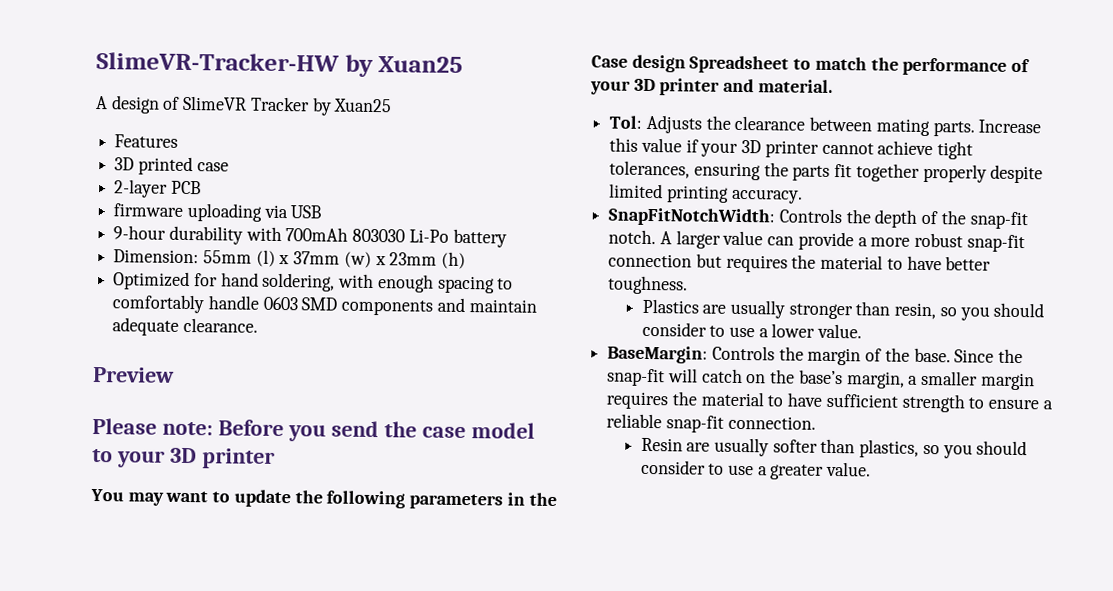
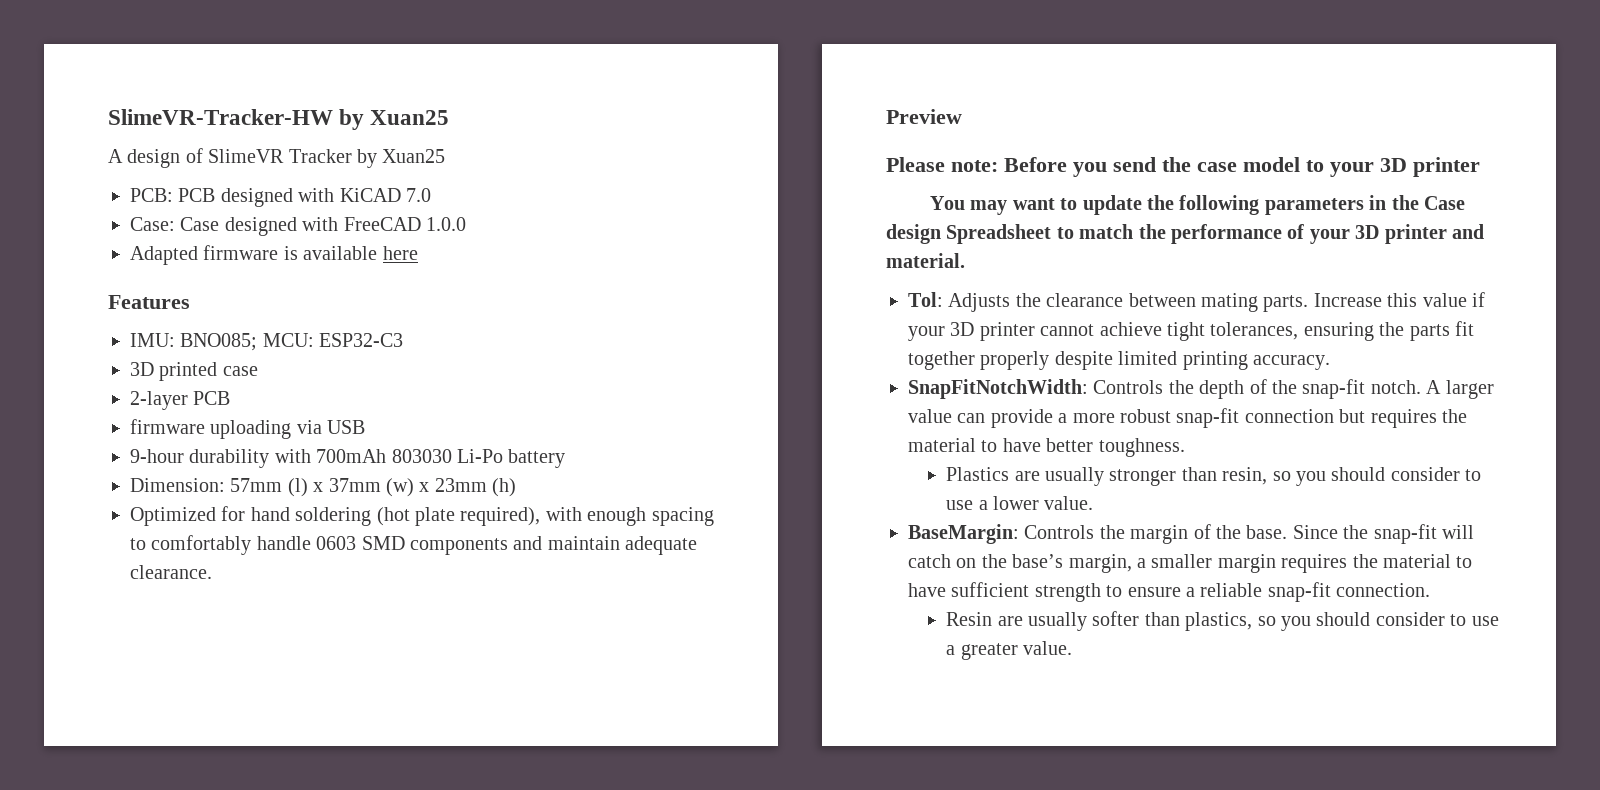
[114,134,179,148] Features -> [130,188,431,207] [130,217,466,236] [130,245,418,265] [108,295,190,309] [130,333,404,351] PCB: PCB designed with KiCAD 7.0 // Case: Case designed with FreeCAD 1.0.0 // Adapted firmware is available here // Features // IMU: BNO085; MCU: ESP32-C3
[202,250,252,264] 55mm -> [230,478,283,492] 57mm
[262,272,336,292] soldering, -> [295,507,541,526] soldering (hot plate required),

